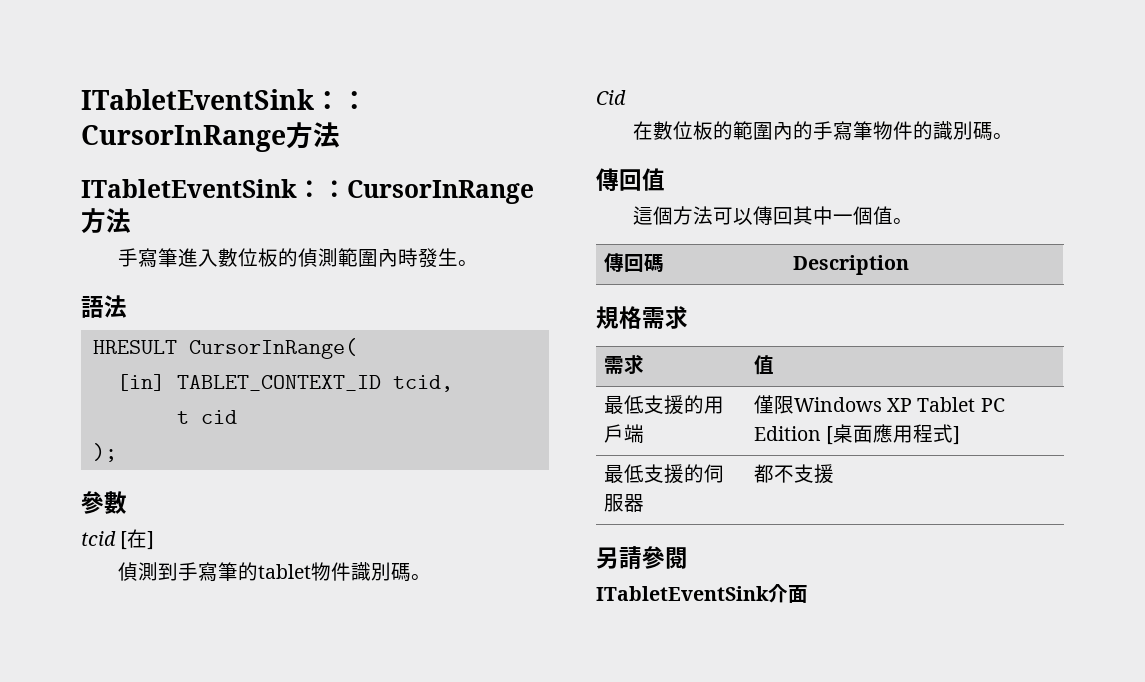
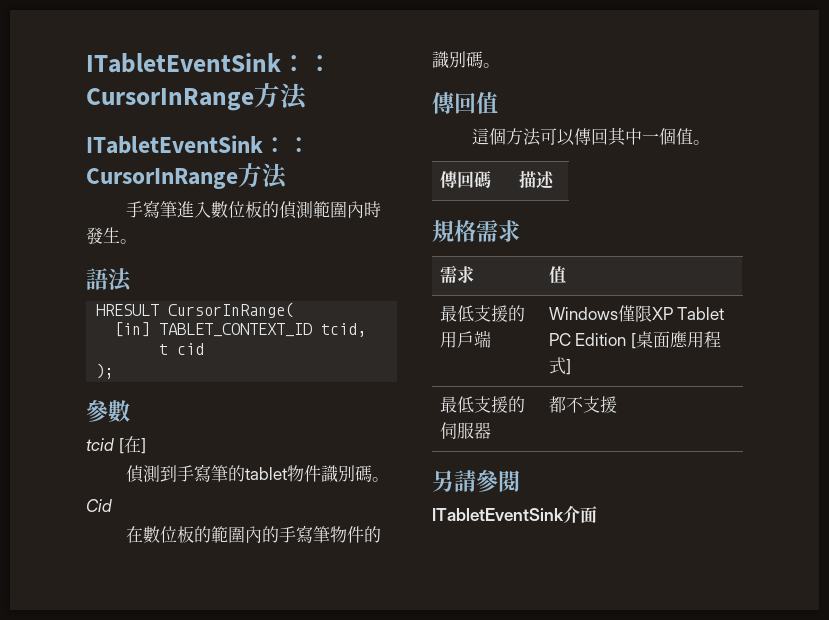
[792,255,909,275] Description -> [518,170,555,189] 描述
[753,395,882,414] 僅限Windows -> [548,305,652,322] Windows僅限

